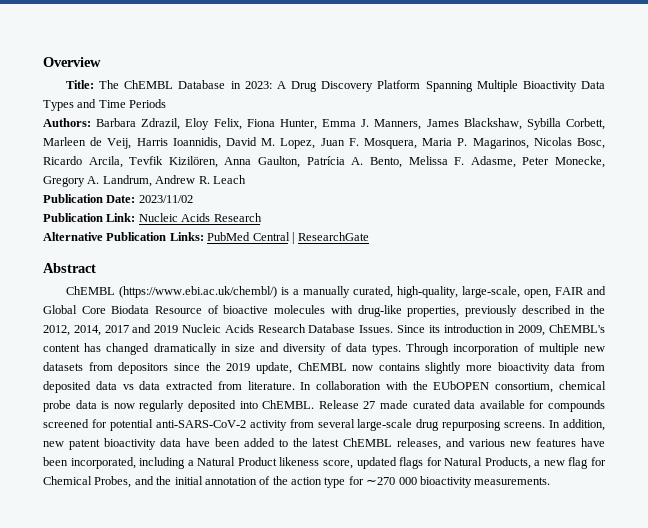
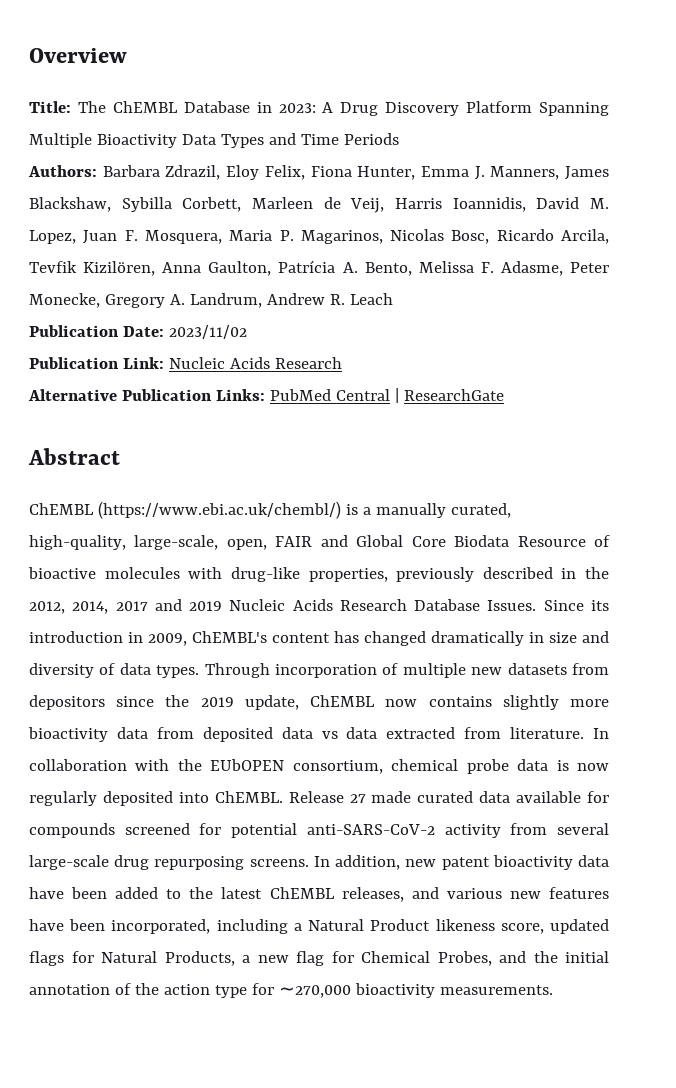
[366,477,417,485] ∼270 000 -> [278,985,351,998] ∼270,000

